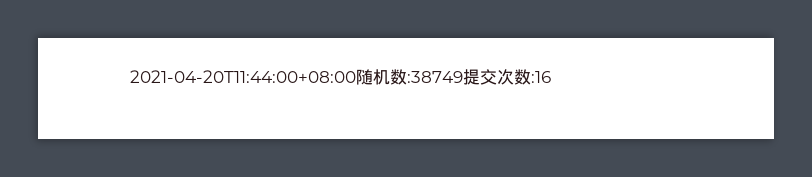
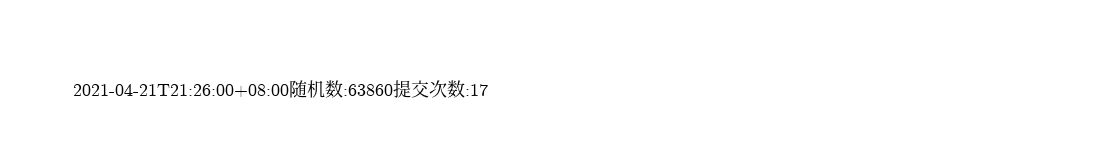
[130,69,463,85] 2021-04-20T11:44:00+08:00随机数:38749 -> [73,80,393,98] 2021-04-21T21:26:00+08:00随机数:63860
[531,71,551,83] :16 -> [465,84,488,96] :17

